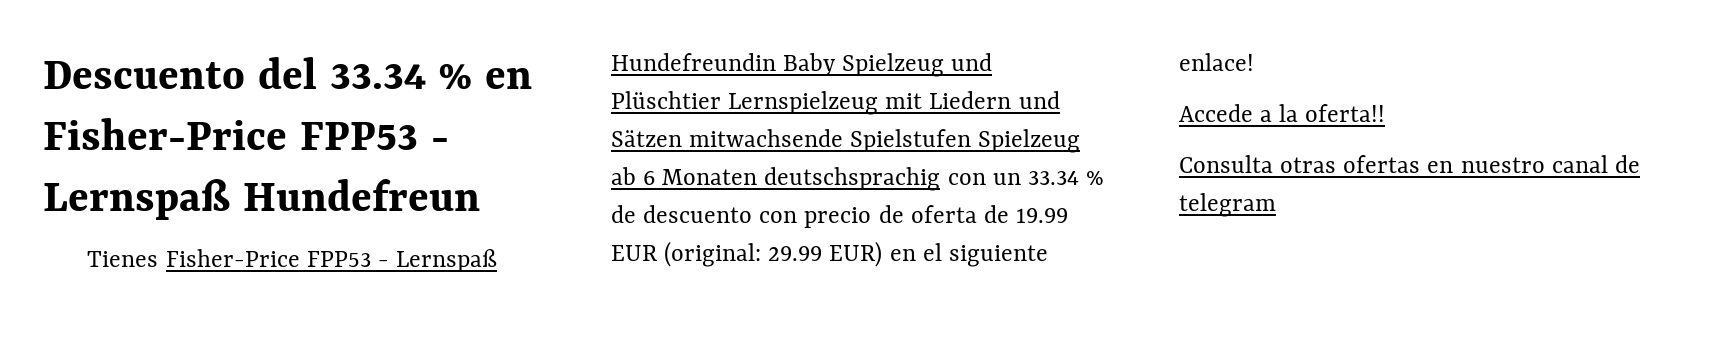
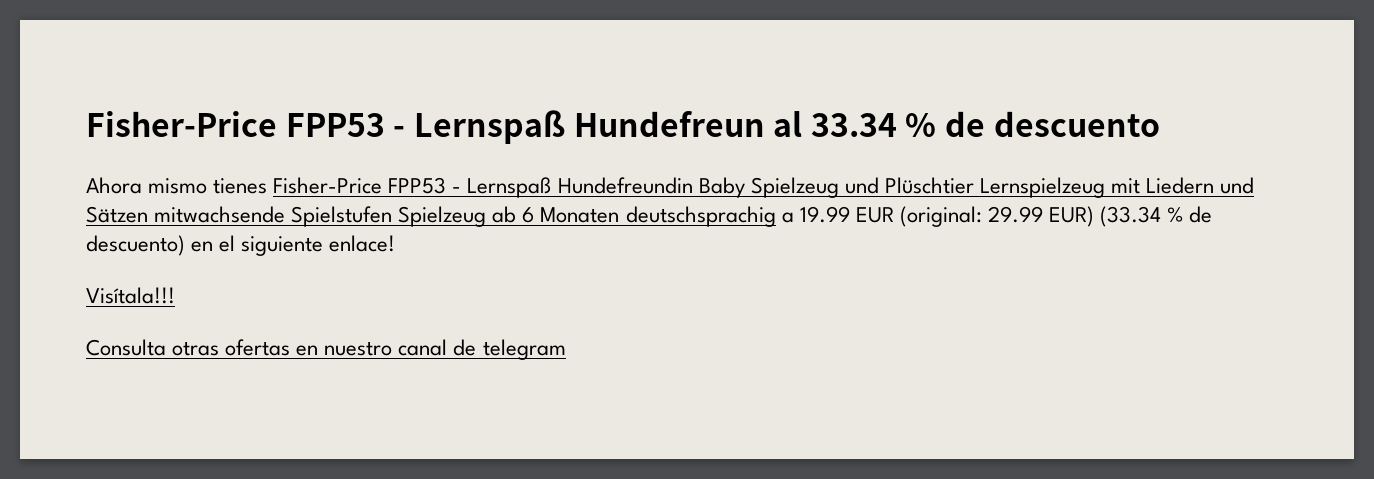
[43,57,532,89] Descuento del 33.34 % en -> (86, 124) none
[87,251,159,267] // Tienes -> [773,111,1160,137] [86,177,268,194] al 33.34 % de descuento // Ahora mismo tienes
[947,171,1105,185] [611,205,1009,228] con un 33.34 % de descuento con precio de oferta de -> [781,212,794,223] a
(883, 254) none -> [1100,206,1213,227] [86,235,185,256] (33.34 % de descuento)
[1179,104,1386,122] Accede a la oferta!! -> [86,287,175,304] Visítala!!!

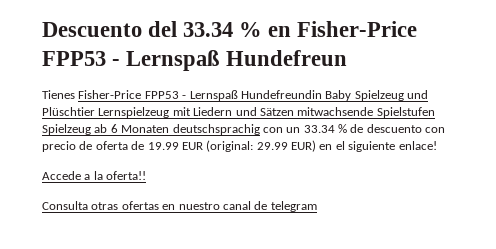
(86, 124) none -> [42,21,292,37] Descuento del 33.34 % en
[773,111,1160,137] [86,177,268,194] al 33.34 % de descuento // Ahora mismo tienes -> [42,90,75,99] // Tienes
[781,212,794,223] a -> [262,124,446,133] [42,141,145,152] con un 33.34 % de descuento con precio de oferta de
[1100,206,1213,227] [86,235,185,256] (33.34 % de descuento) -> (316, 146) none
[86,287,175,304] Visítala!!! -> [42,171,147,180] Accede a la oferta!!

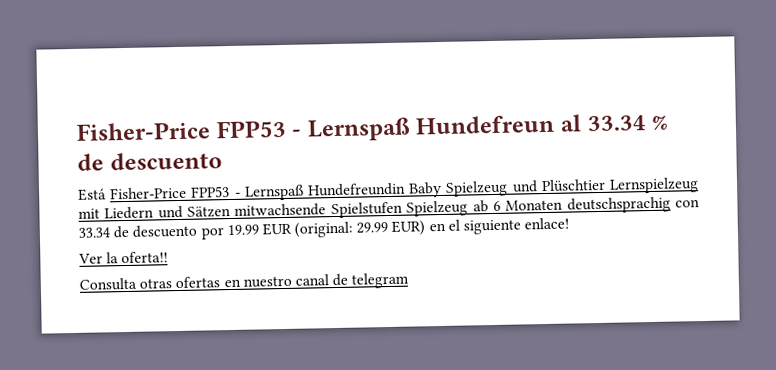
[42,21,292,37] Descuento del 33.34 % en -> (76, 131) none
[42,90,75,99] // Tienes -> [560,114,669,132] [77,151,223,171] [78,188,107,201] al 33.34 % de descuento // Está
[286,124,446,133] [42,141,145,152] un 33.34 % de descuento con precio de oferta de -> [78,224,225,240] 33.34 de descuento por
[42,171,91,180] Accede a -> [78,253,103,264] Ver

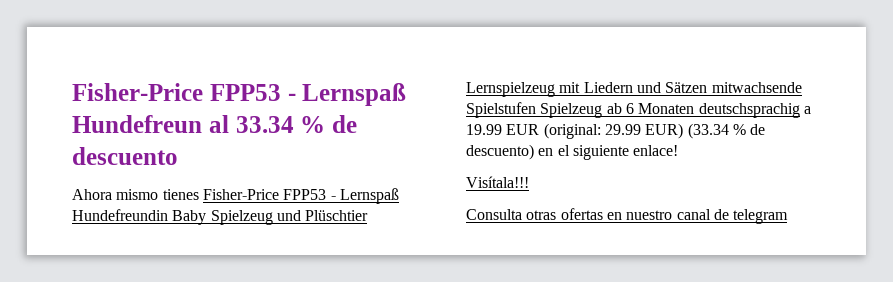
[78,188,107,201] Está -> [72,189,199,200] Ahora mismo tienes
[675,199,701,208] [78,224,225,240] con 33.34 de descuento por -> [803,106,811,114] a
(426, 228) none -> [687,123,766,139] [466,144,534,160] (33.34 % de descuento)
[78,251,169,264] Ver la oferta!! -> [466,176,529,188] Visítala!!!

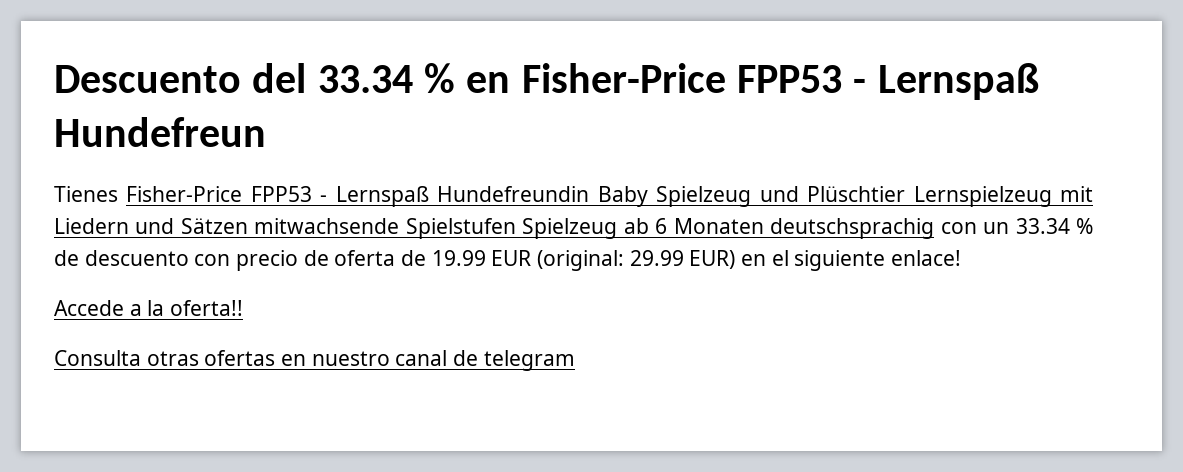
(72, 92) none -> [54,63,511,93] Descuento del 33.34 % en
[208,115,357,133] [72,147,178,165] [72,189,199,200] al 33.34 % de descuento // Ahora mismo tienes -> [54,186,118,202] // Tienes
[803,106,811,114] a -> [940,218,1093,234] [54,250,427,271] con un 33.34 % de descuento con precio de oferta de
[687,123,766,139] [466,144,534,160] (33.34 % de descuento) -> (736, 259) none
[466,176,529,188] Visítala!!! -> [54,300,244,316] Accede a la oferta!!

